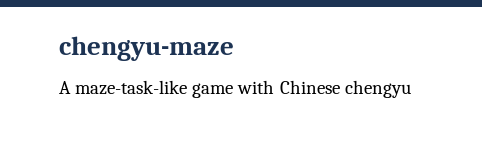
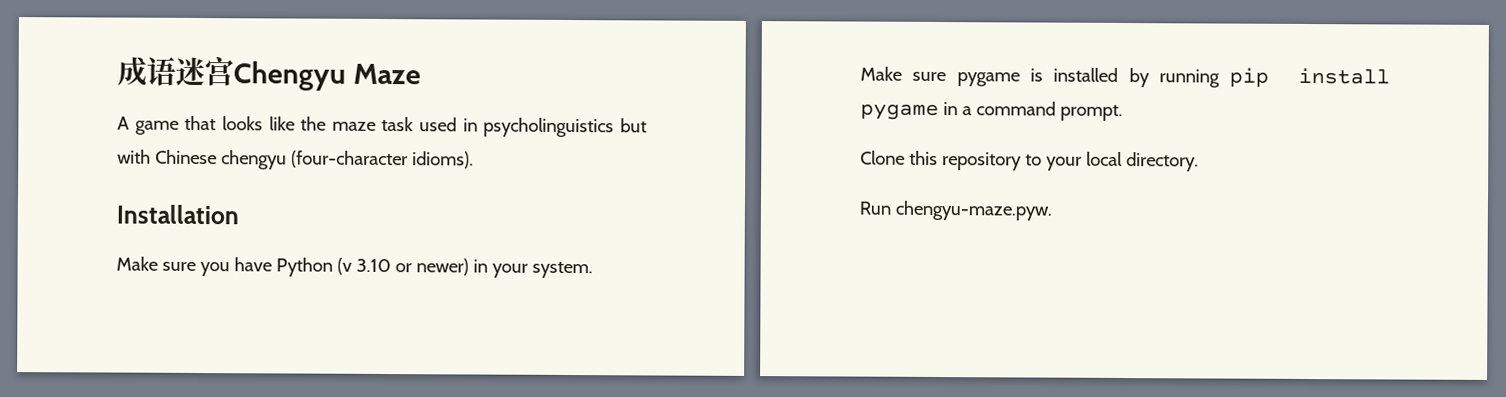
[59,36,234,61] [59,80,411,98] chengyu-maze // A maze-task-like game with Chinese chengyu -> [117,56,421,91] [117,115,647,138] [117,149,474,170] [116,204,239,225] [116,256,593,279] [860,66,1390,88] [860,101,1123,121] [860,150,1199,172] [859,200,1052,221] 成语迷宫Chengyu Maze // A game that looks like the maze task used in psycholinguistics but with Chinese chengyu (four-character idioms). // Installation // Make sure you have Python (v 3.10 or newer) in your system. // Make sure pygame is installed by running pip install pygame in a command prompt. // Clone this repository to your local directory. // Run chengyu-maze.pyw.

